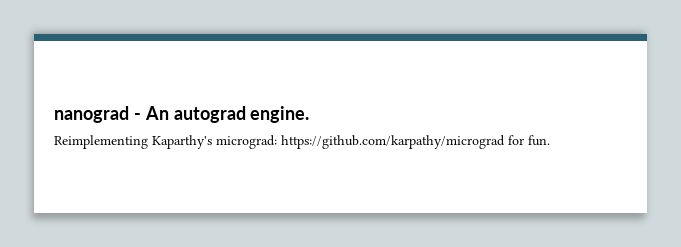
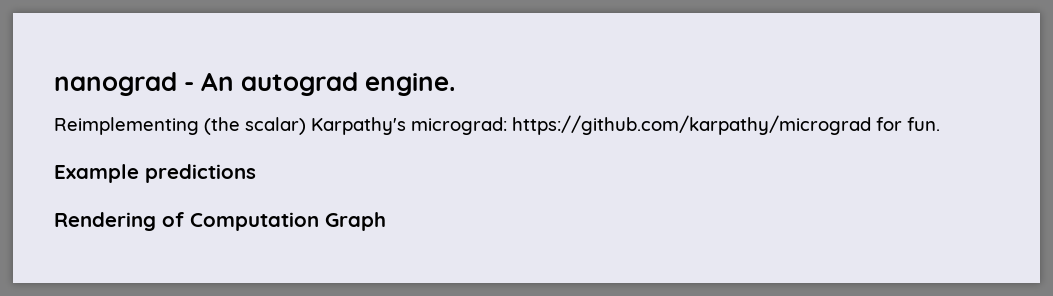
[152,135,212,149] Kaparthy's -> [204,117,406,135] (the scalar) Karpathy's
(550, 140) none -> [54,164,256,183] [54,212,386,231] // Example predictions // Rendering of Computation Graph

